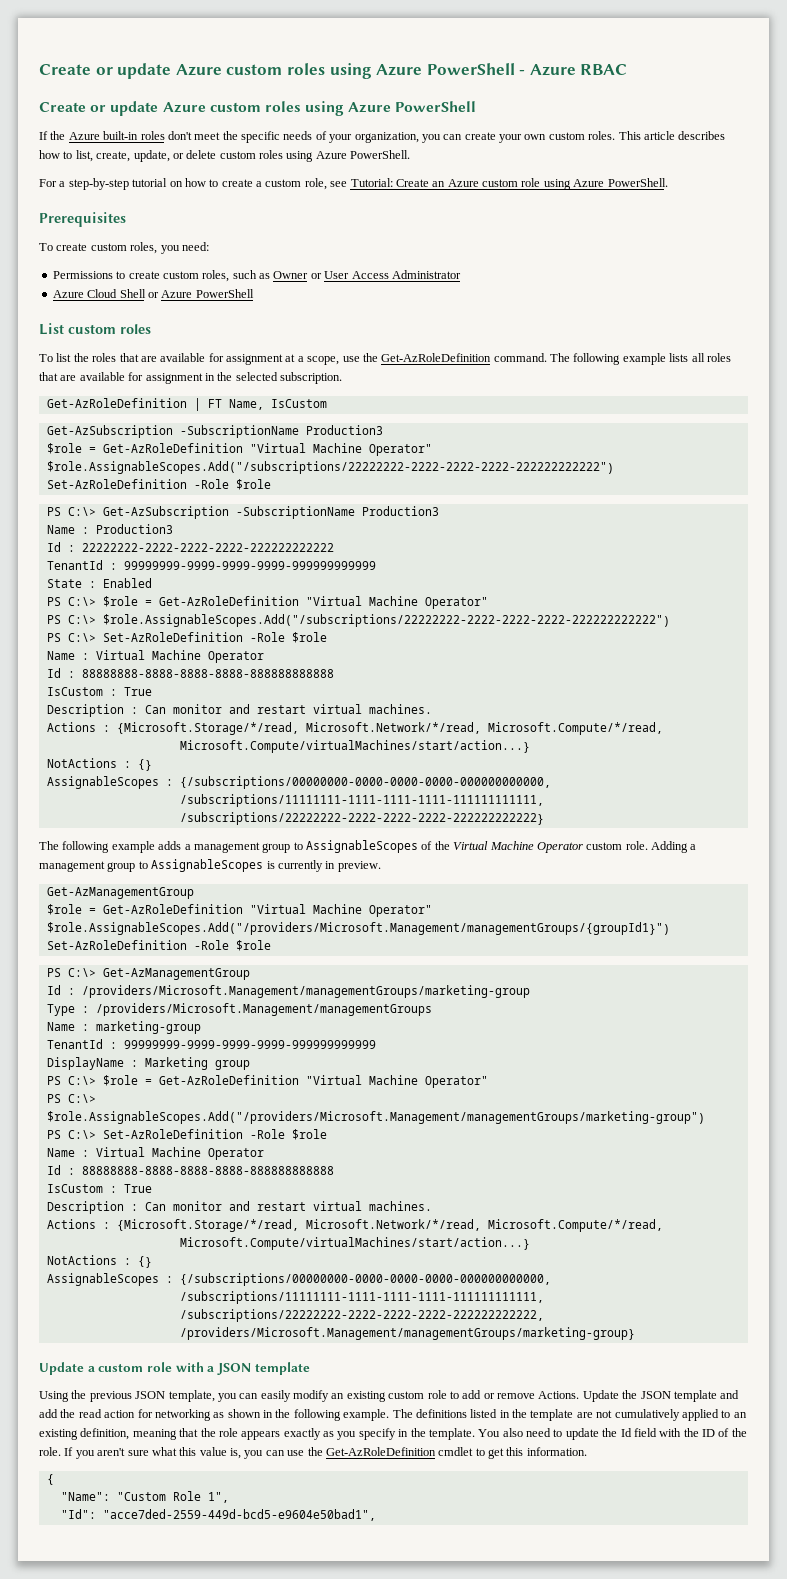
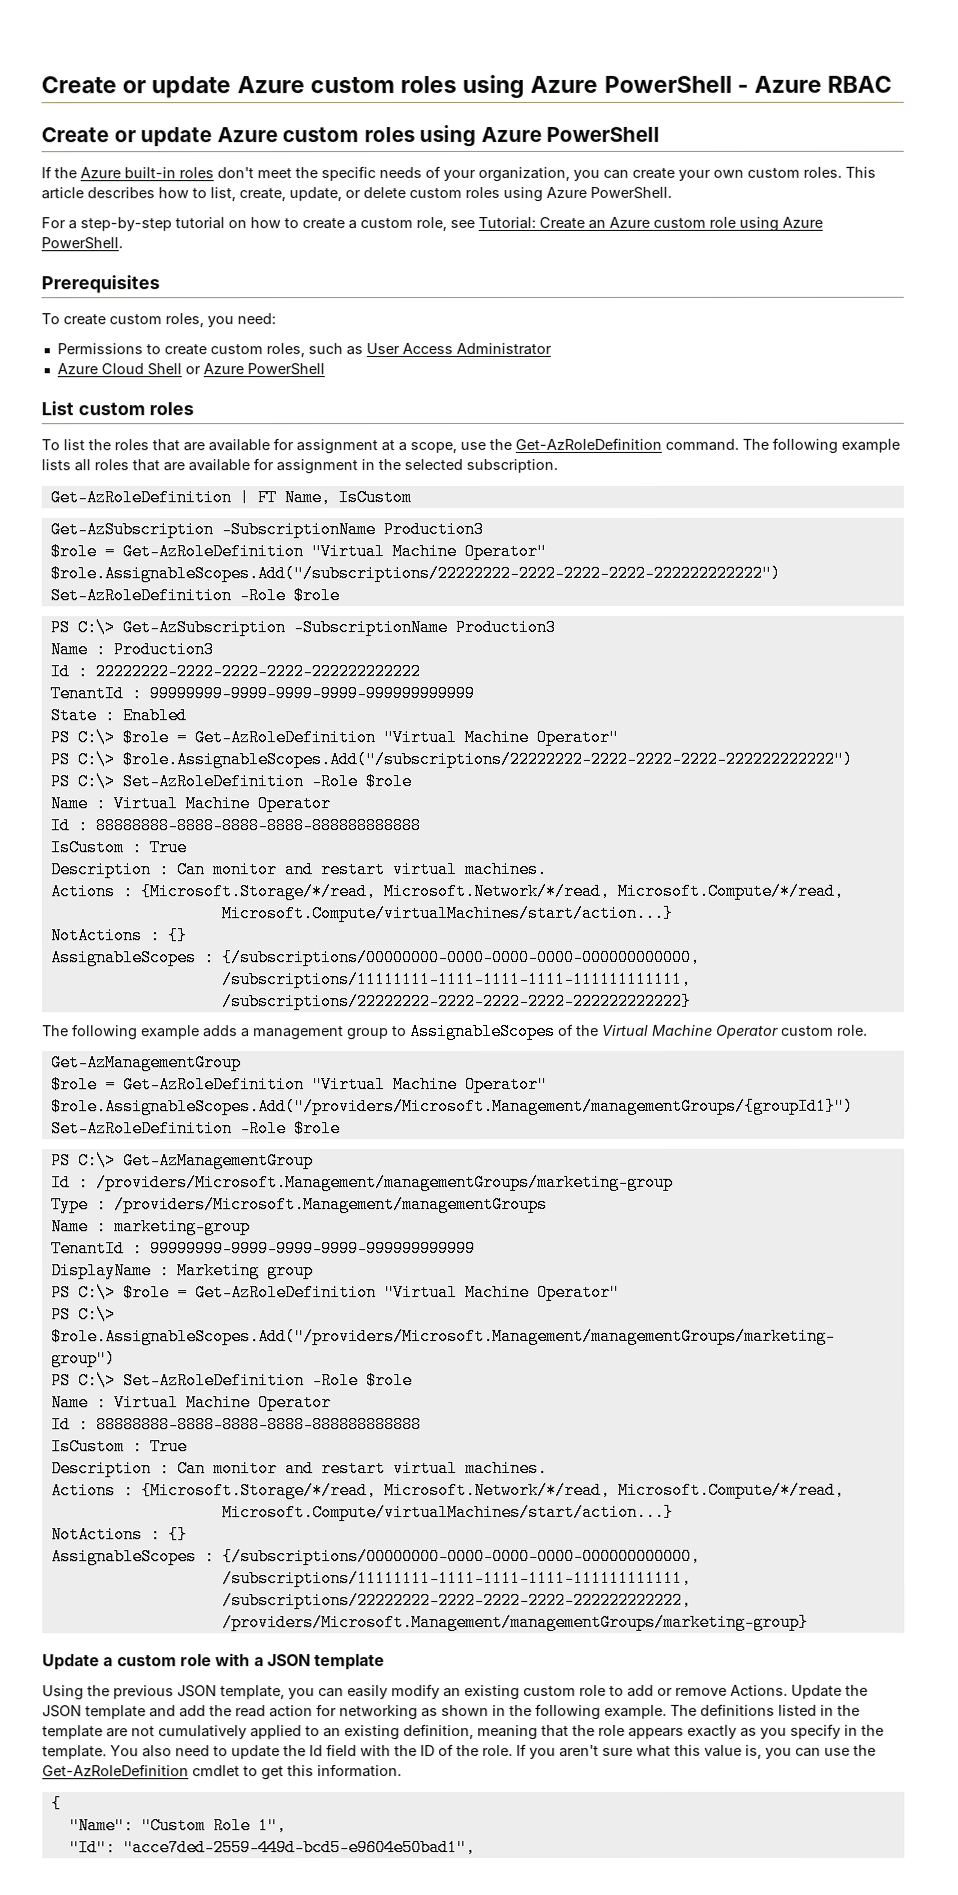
[273,271,322,279] Owner or -> (363, 351) none
[651,841,697,853] [39,859,381,872] Adding a management group to AssignableScopes is currently in preview. -> (868, 1030) none

